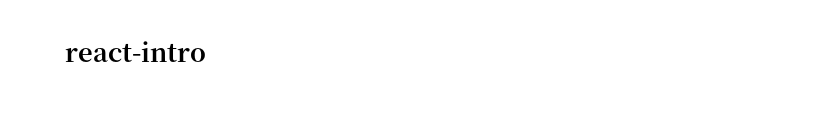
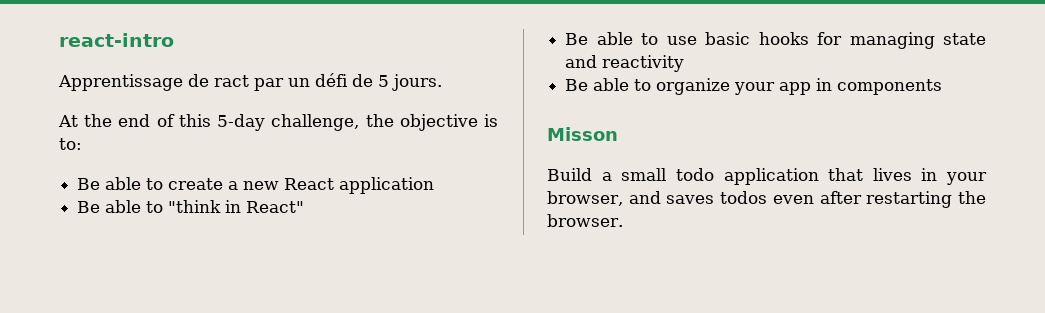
(206, 51) none -> [58,73,442,91] [58,114,499,131] [59,138,82,150] [77,177,435,194] [77,200,305,213] [565,32,986,49] [565,55,685,72] [565,78,943,95] [547,127,618,141] [547,168,987,185] [547,191,986,208] [547,214,623,227] // Apprentissage de ract par un défi de 5 jours. // At the end of this 5-day challenge, the objective is to: // Be able to create a new React application // Be able to "think in React" // Be able to use basic hooks for managing state and reactivity // Be able to organize your app in components // Misson // Build a small todo application that lives in your browser, and saves todos even after restarting the browser.

